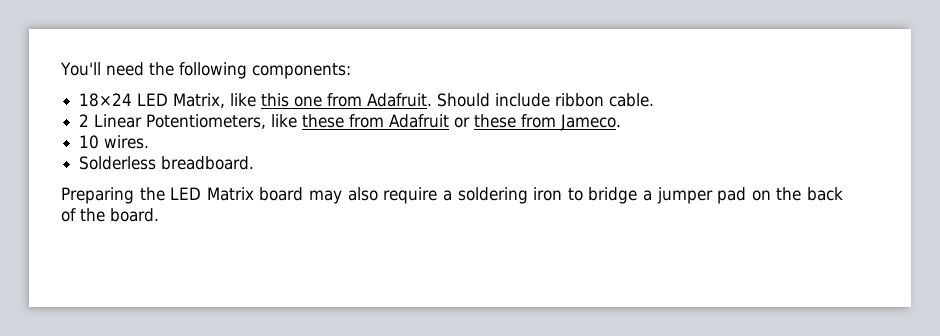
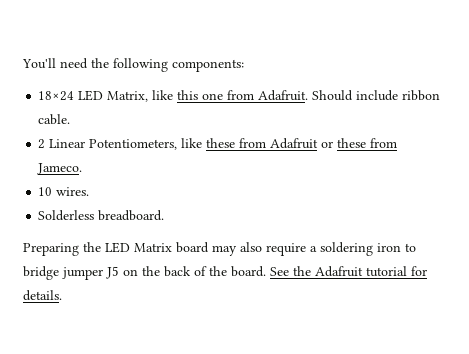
[642,187,747,204] a jumper pad -> [62,266,119,280] jumper J5
(159, 215) none -> [270,266,427,277] [23,290,62,301] See the Adafruit tutorial for details.

